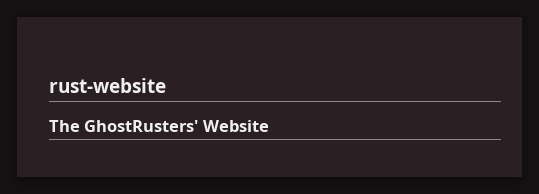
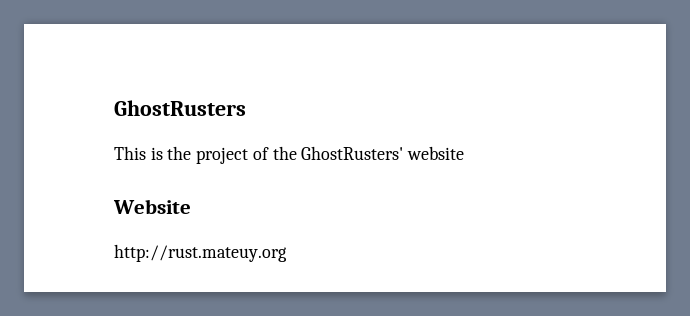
[49,78,166,93] [49,120,199,132] rust-website // The GhostRusters' -> [114,100,246,116] [114,146,465,164] GhostRusters // This is the project of the GhostRusters' website //
(269, 126) none -> [114,244,287,262] // http://rust.mateuy.org

